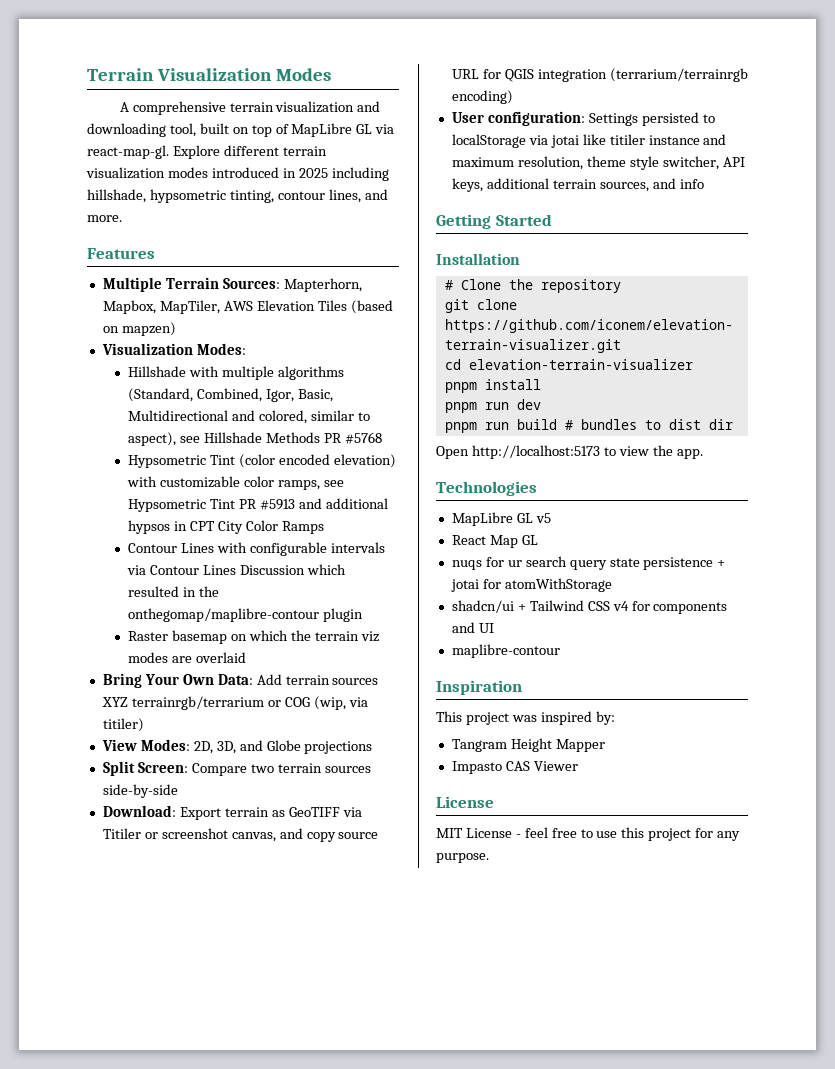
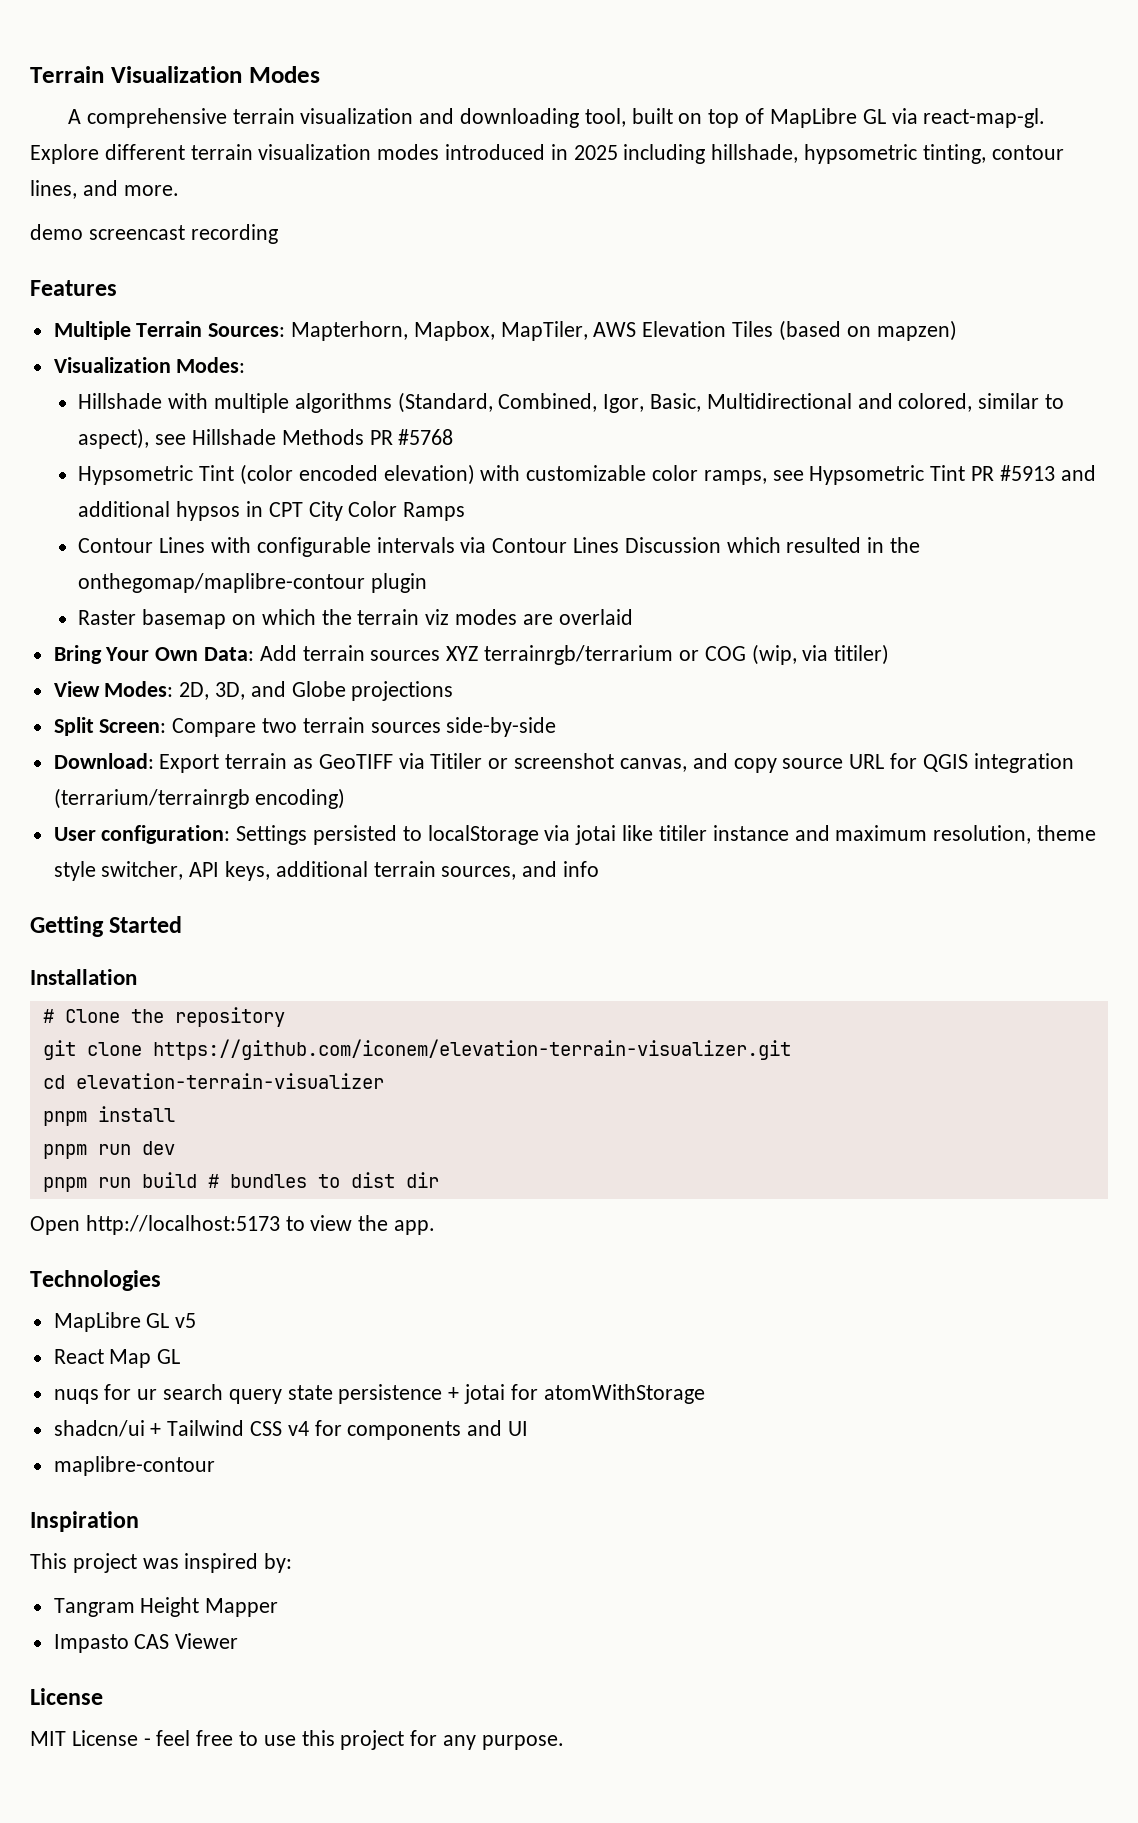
(122, 218) none -> [30,224,278,244] // demo screencast recording

